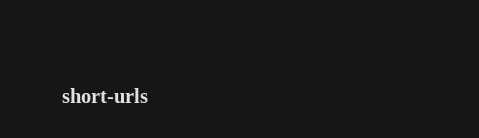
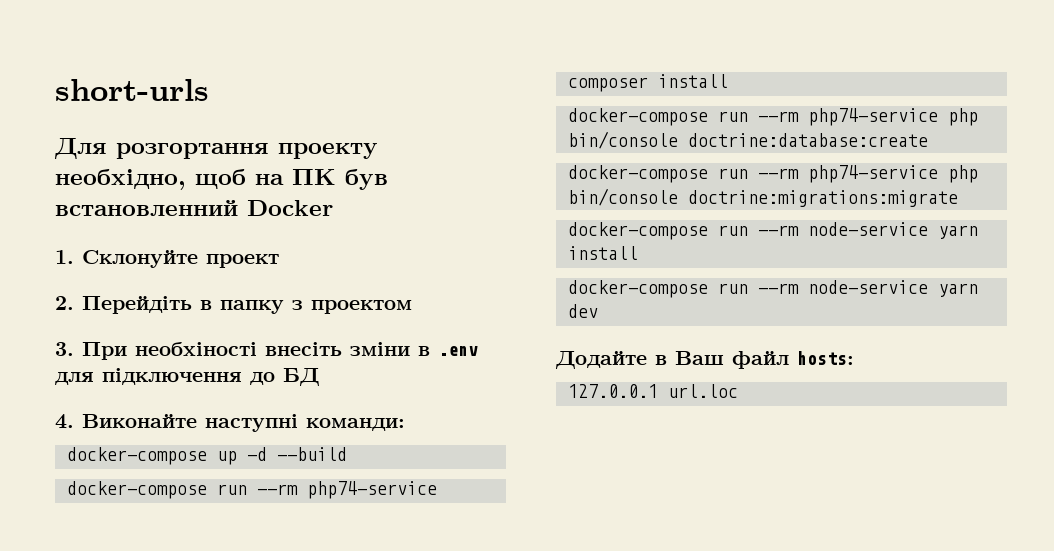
(148, 95) none -> [54,138,378,159] [55,169,388,190] [55,200,333,216] [55,250,279,268] [55,296,412,314] [55,342,478,360] [55,368,319,386] [55,414,405,432] [67,447,347,465] [67,481,437,499] [568,74,728,92] [568,108,978,126] [568,131,928,149] [568,165,978,183] [568,188,958,207] [568,222,978,240] [568,246,638,260] [568,280,978,298] [568,304,598,318] [555,351,854,369] [568,384,738,398] // Для розгортання проекту необхідно, щоб на ПК був встановленний Docker // 1. Склонуйте проект // 2. Перейдіть в папку з проектом // 3. При необхіності внесіть зміни в .env для підключення до БД // 4. Виконайте наступні команди: // docker-compose up -d --build // docker-compose run --rm php74-service composer install // docker-compose run --rm php74-service php bin/console doctrine:database:create // docker-compose run --rm php74-service php bin/console doctrine:migrations:migrate // docker-compose run --rm node-service yarn install // docker-compose run --rm node-service yarn dev // Додайте в Ваш файл hosts: // 127.0.0.1 url.loc

